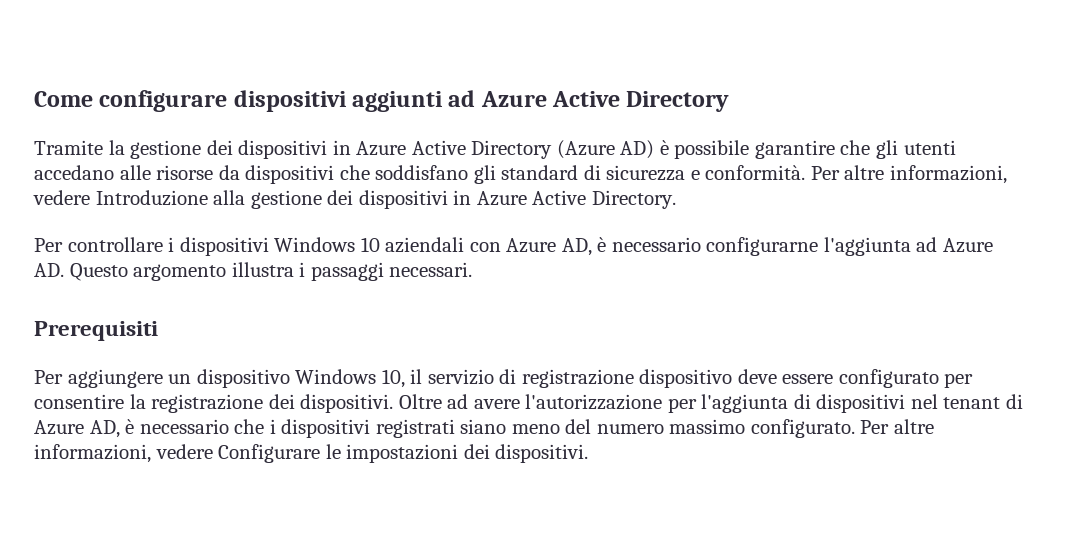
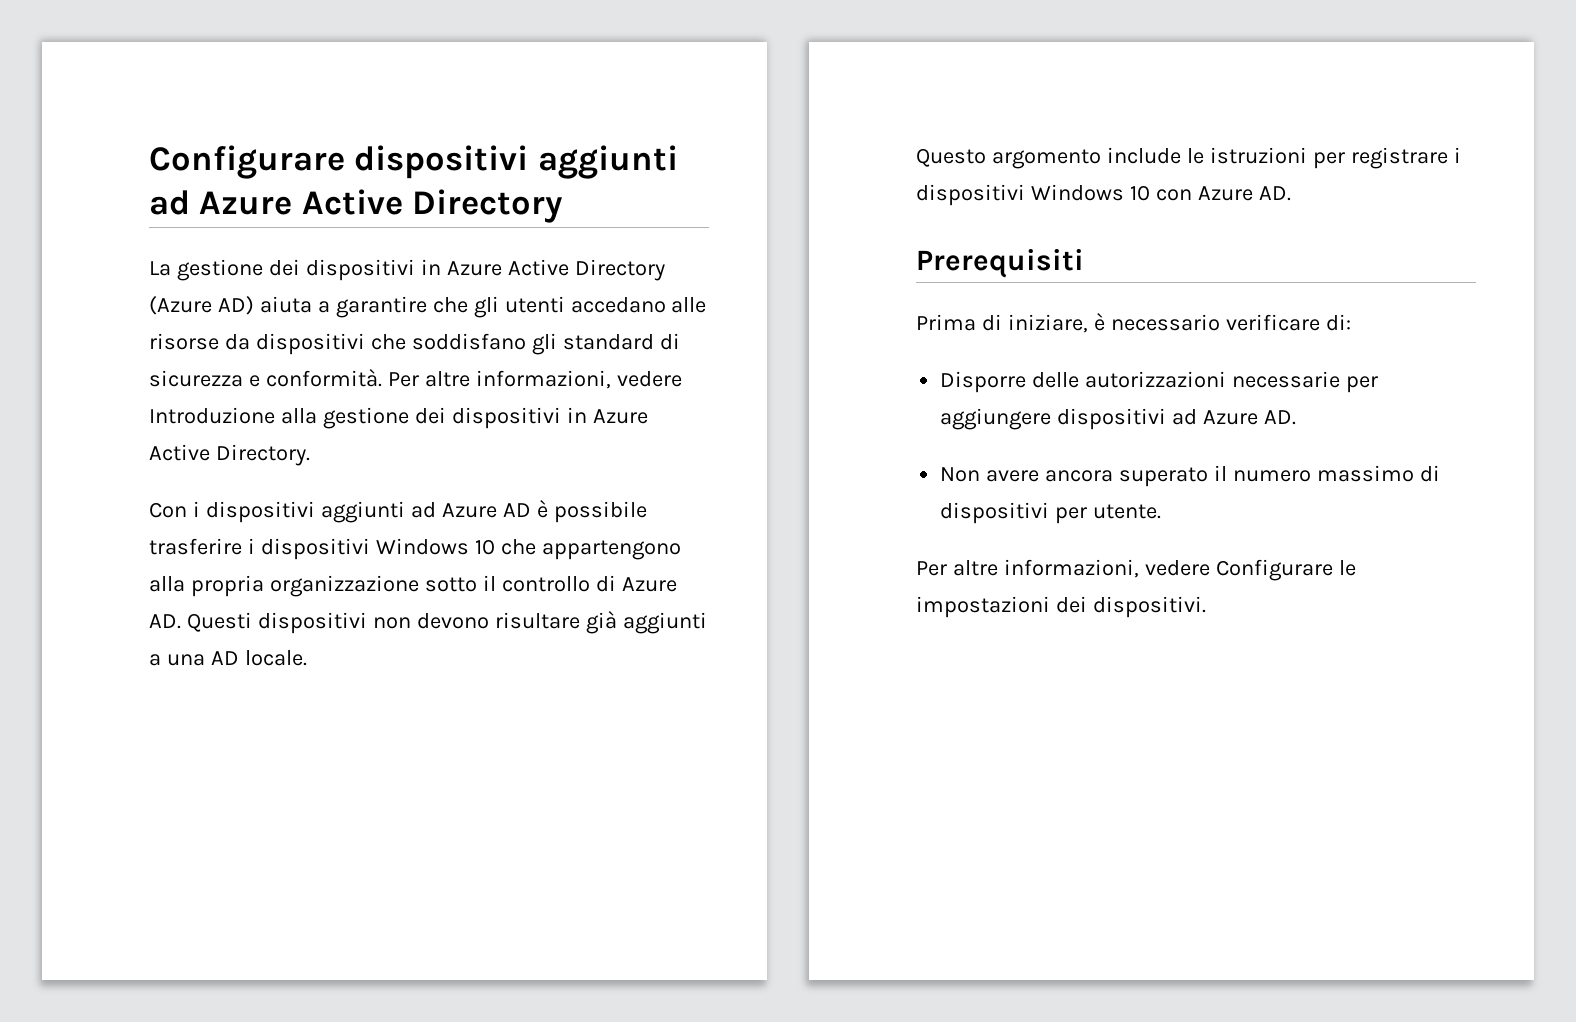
[34,90,228,112] Come configurare -> [149,145,345,179] Configurare
[34,140,125,155] Tramite la -> [149,261,171,276] La
[659,140,750,159] è possibile -> [259,296,330,313] aiuta a
[34,237,994,256] [34,262,473,281] [34,321,158,341] [34,369,974,388] [34,394,1024,413] [34,419,855,438] Per controllare i dispositivi Windows 10 aziendali con Azure AD, è necessario configurarne l'aggiunta ad Azure AD. Questo argomento illustra i passaggi necessari. // Prerequisiti // Per aggiungere un dispositivo Windows 10, il servizio di registrazione dispositivo deve essere configurato per consentire la registrazione dei dispositivi. Oltre ad avere l'autorizzazione per l'aggiunta di dispositivi nel tenant di Azure AD, è necessario che i dispositivi registrati siano meno del numero massimo configurato. -> [149,500,647,523] [149,538,681,560] [149,575,677,597] [149,611,707,634] [149,650,307,666] [916,147,1461,169] [916,184,1291,206] [916,249,1084,278] [916,313,1351,333] [940,371,1378,393] [940,408,1296,430] [940,465,1440,487] [940,502,1162,524] Con i dispositivi aggiunti ad Azure AD è possibile trasferire i dispositivi Windows 10 che appartengono alla propria organizzazione sotto il controllo di Azure AD. Questi dispositivi non devono risultare già aggiunti a una AD locale. // Questo argomento include le istruzioni per registrare i dispositivi Windows 10 con Azure AD. // Prerequisiti // Prima di iniziare, è necessario verificare di: // Disporre delle autorizzazioni necessarie per aggiungere dispositivi ad Azure AD. // Non avere ancora superato il numero massimo di dispositivi per utente. //

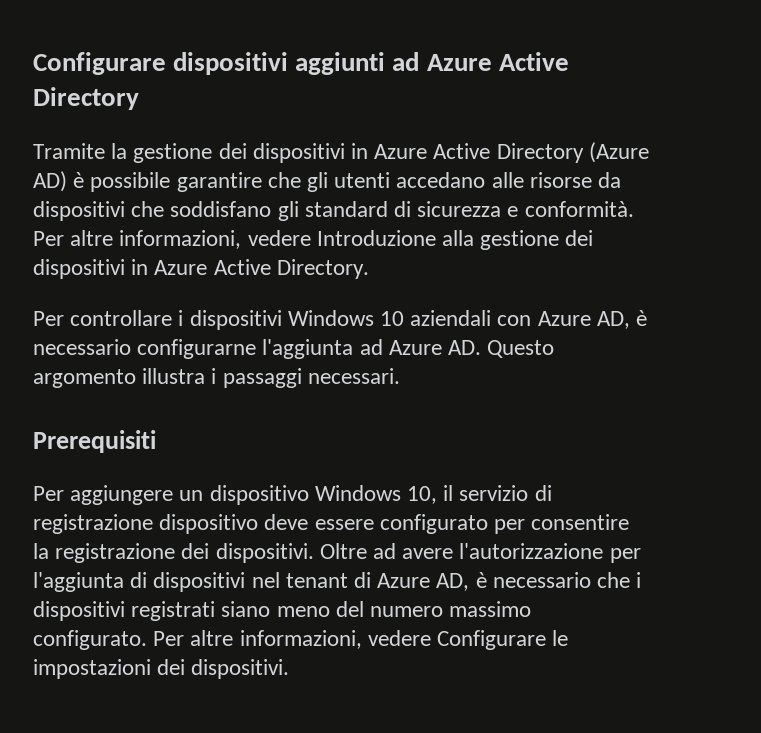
[149,261,171,276] La -> [33,143,128,159] Tramite la
[259,296,330,313] aiuta a -> [73,172,171,192] è possibile
[149,500,647,523] [149,538,681,560] [149,575,677,597] [149,611,707,634] [149,650,307,666] [916,147,1461,169] [916,184,1291,206] [916,249,1084,278] [916,313,1351,333] [940,371,1378,393] [940,408,1296,430] [940,465,1440,487] [940,502,1162,524] Con i dispositivi aggiunti ad Azure AD è possibile trasferire i dispositivi Windows 10 che appartengono alla propria organizzazione sotto il controllo di Azure AD. Questi dispositivi non devono risultare già aggiunti a una AD locale. // Questo argomento include le istruzioni per registrare i dispositivi Windows 10 con Azure AD. // Prerequisiti // Prima di iniziare, è necessario verificare di: // Disporre delle autorizzazioni necessarie per aggiungere dispositivi ad Azure AD. // Non avere ancora superato il numero massimo di dispositivi per utente. // -> [33,310,648,330] [33,339,555,359] [33,368,400,388] [33,430,156,453] [33,485,552,505] [33,514,630,534] [33,543,641,563] [33,572,642,592] [33,601,532,621] [33,630,147,650] Per controllare i dispositivi Windows 10 aziendali con Azure AD, è necessario configurarne l'aggiunta ad Azure AD. Questo argomento illustra i passaggi necessari. // Prerequisiti // Per aggiungere un dispositivo Windows 10, il servizio di registrazione dispositivo deve essere configurato per consentire la registrazione dei dispositivi. Oltre ad avere l'autorizzazione per l'aggiunta di dispositivi nel tenant di Azure AD, è necessario che i dispositivi registrati siano meno del numero massimo configurato.

